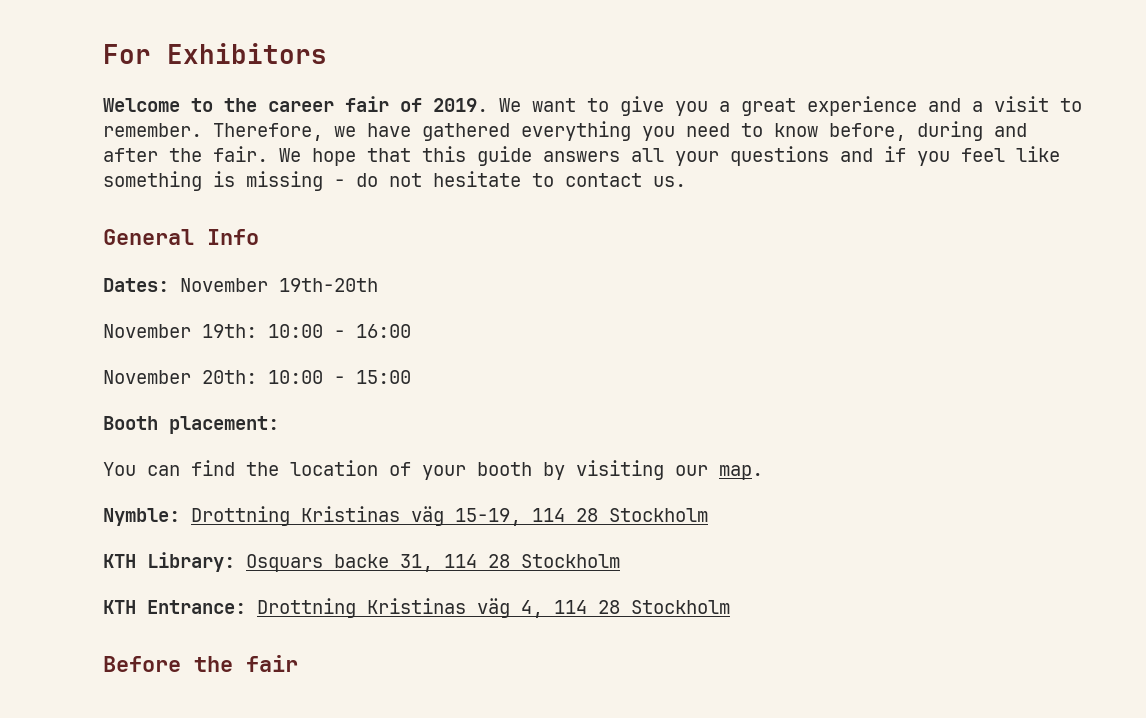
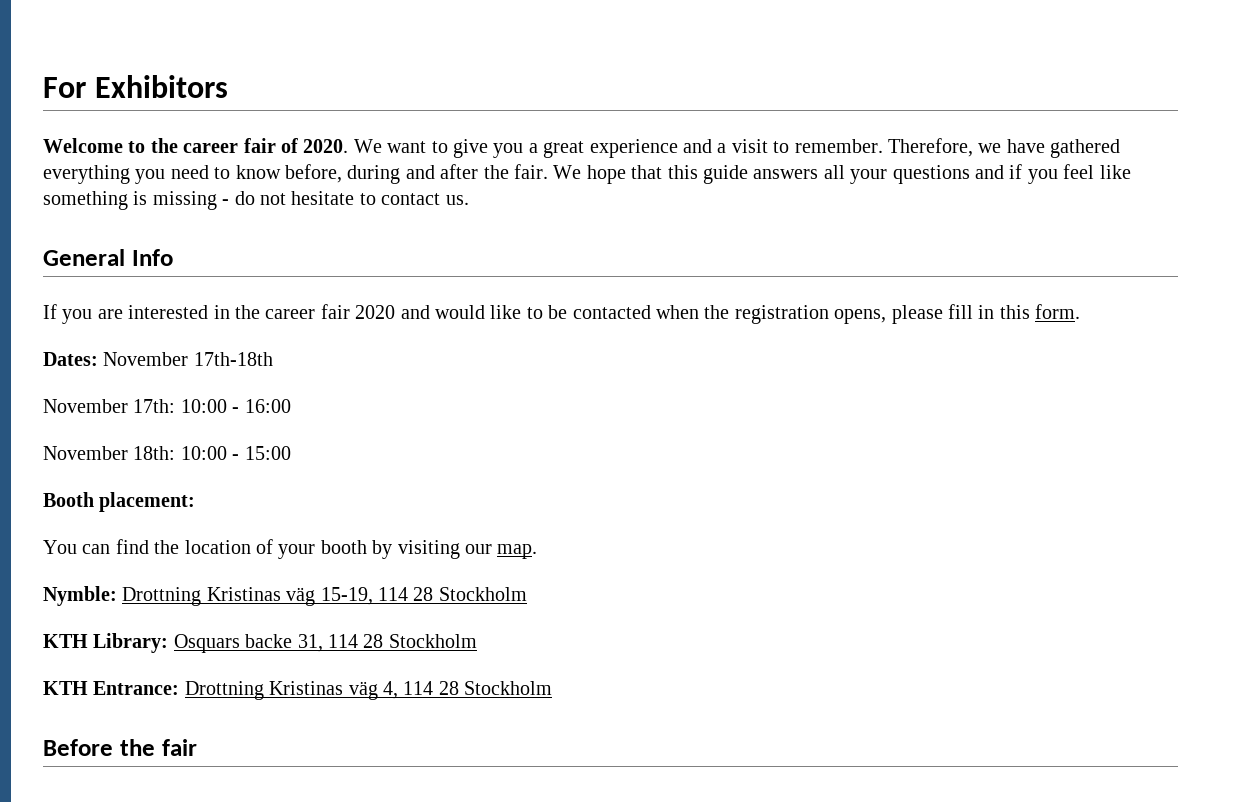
[433,98,488,112] 2019. -> [303,139,349,153] 2020.
(259, 237) none -> [43,304,1081,324] // If you are interested in the career fair 2020 and would like to be contacted when the registration opens, please fill in this form.
[279,278,378,292] [103,324,257,338] 19th-20th // November 19th: -> [193,352,273,366] [43,399,176,413] 17th-18th // November 17th:
[202,370,257,384] 20th: -> [133,446,176,460] 18th:

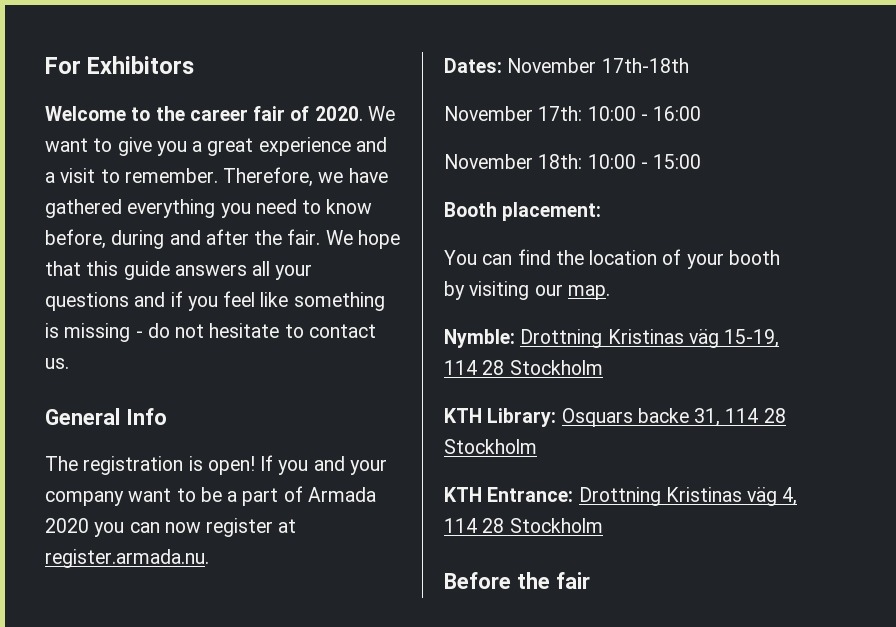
[43,304,1081,324] If you are interested in the career fair 2020 and would like to be contacted when the registration opens, please fill in this form. -> [45,455,387,475] [45,486,376,506] [45,518,297,537] [45,549,209,568] The registration is open! If you and your company want to be a part of Armada 2020 you can now register at register.armada.nu.

